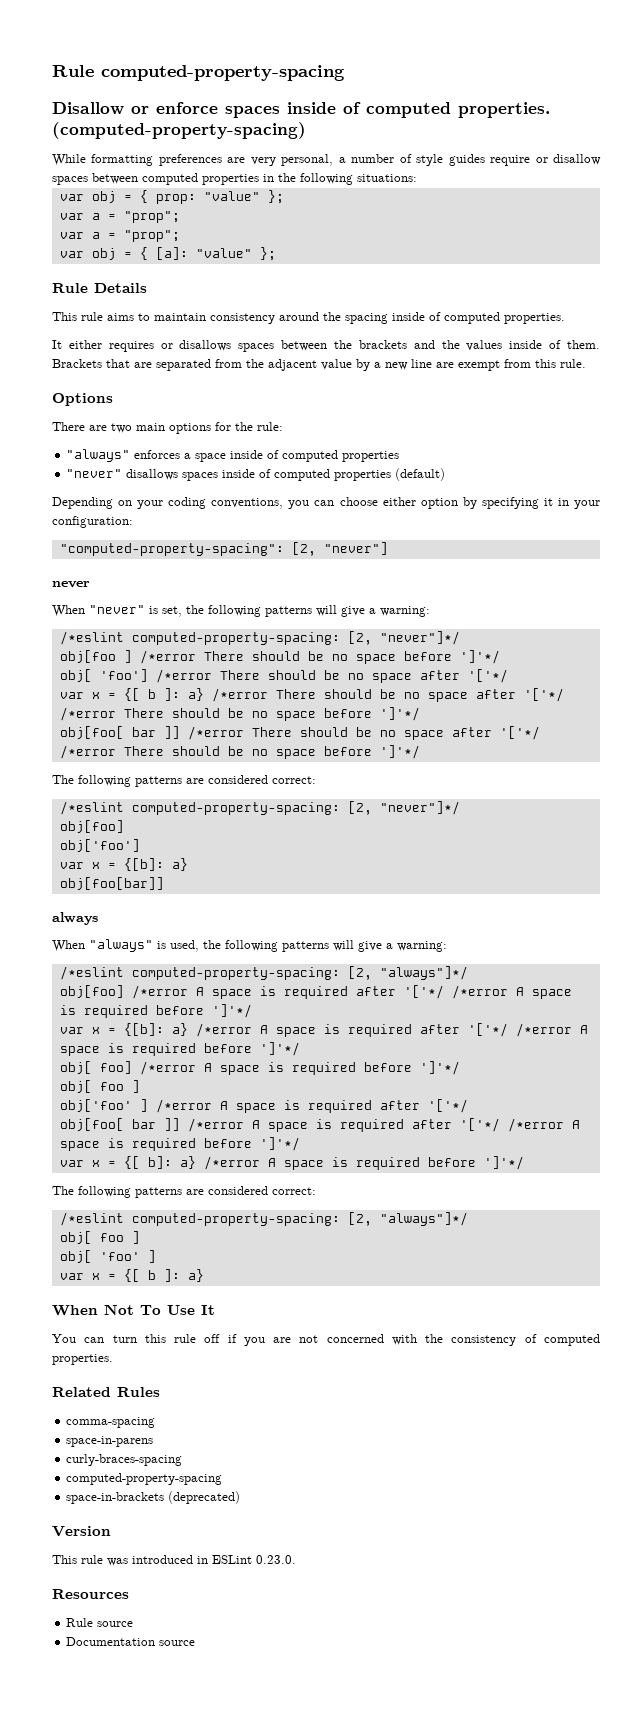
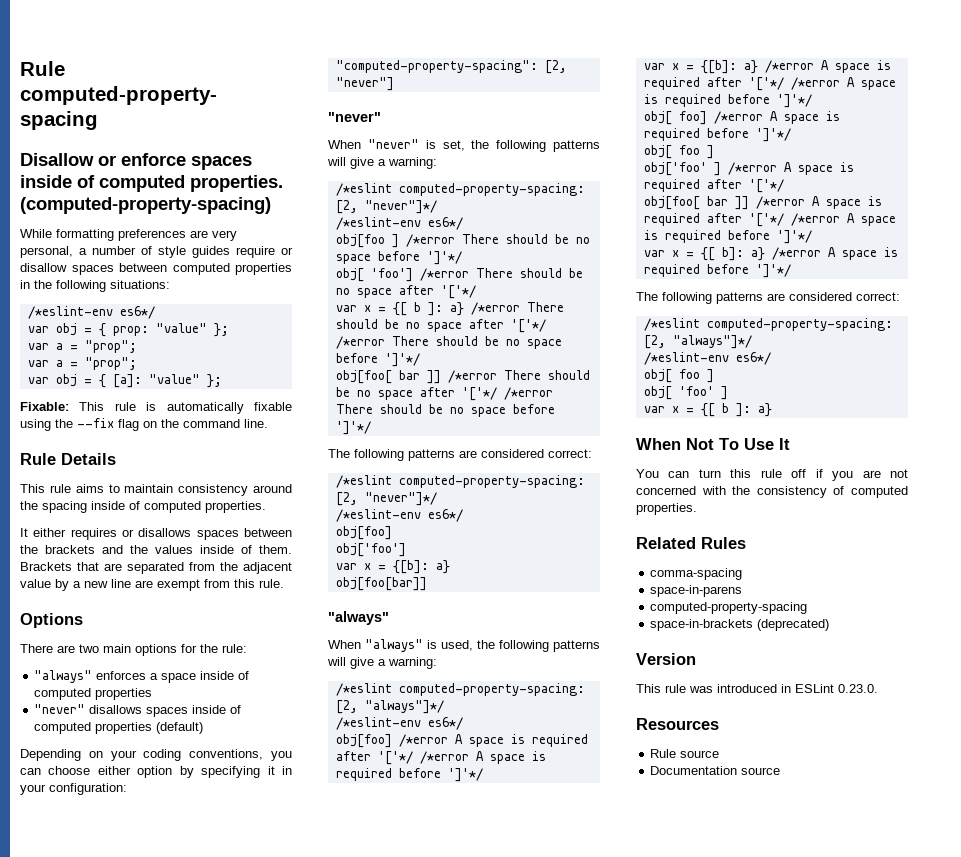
(417, 178) none -> [27,306,155,319] // /*eslint-env es6*/
(276, 254) none -> [20,402,292,414] [20,418,268,431] // Fixable: This rule is automatically fixable using the --fix flag on the command line.
[52,581,90,588] never -> [328,112,381,122] "never"
(460, 638) none -> [335,217,463,230] // /*eslint-env es6*/
(460, 808) none -> [335,509,463,522] // /*eslint-env es6*/
[52,912,98,925] always -> [328,611,389,625] "always"
(468, 973) none -> [335,717,463,730] // /*eslint-env es6*/
(468, 1219) none -> [643,352,771,365] // /*eslint-env es6*/
[66,1454,183,1466] // curly-braces-spacing -> (743, 591) none

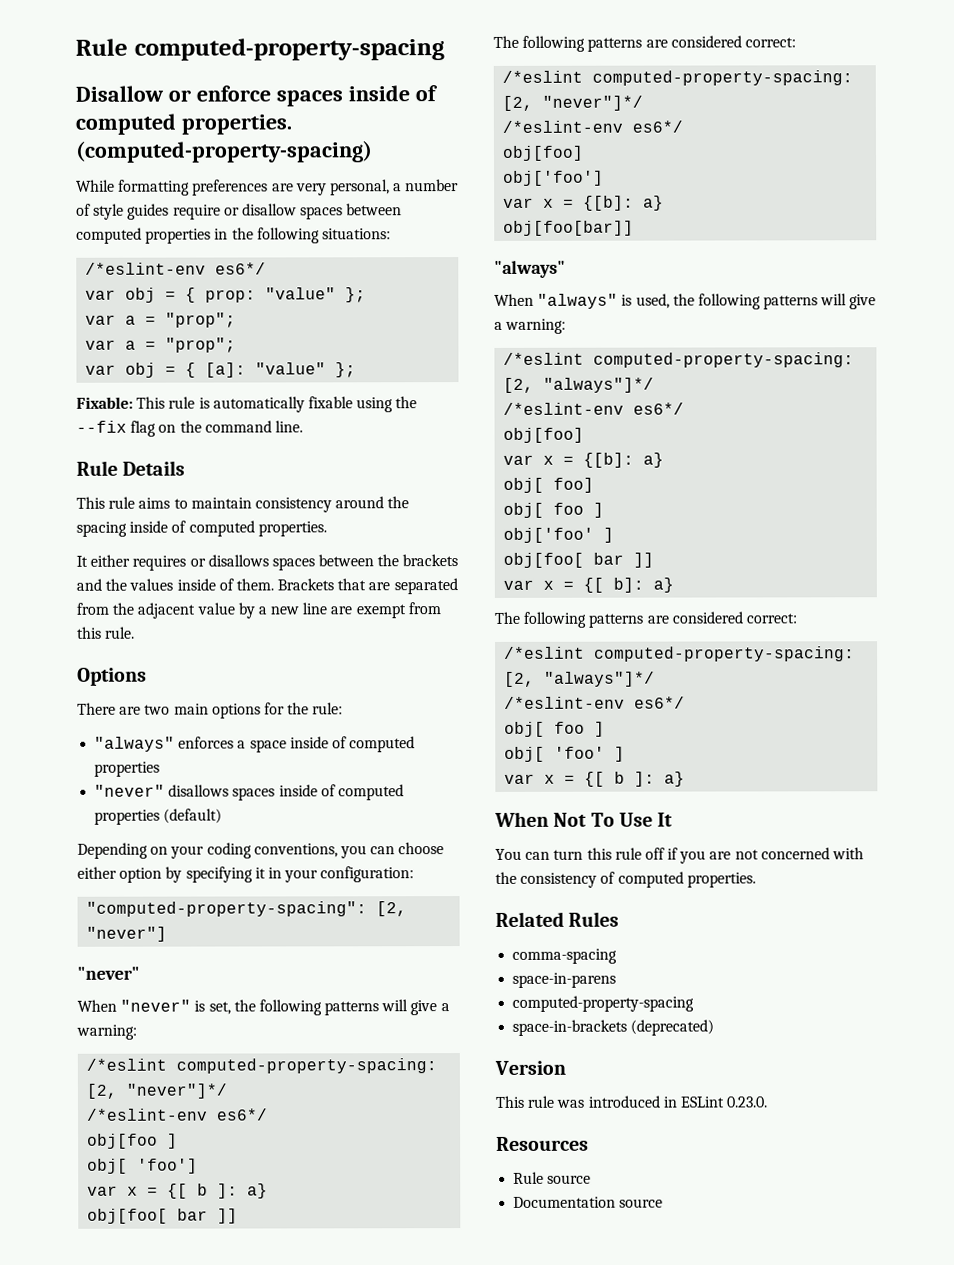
[405,234,590,247] [335,251,462,265] [335,268,583,282] [335,285,476,299] [335,302,564,316] [335,319,546,333] [335,336,562,349] [335,353,420,367] [335,370,590,384] [335,387,553,401] [335,404,555,417] [335,421,371,435] /*error There should be no space before ']'*/ // obj[ 'foo'] /*error There should be no space after '['*/ // var x = {[ b ]: a} /*error There should be no space after '['*/ /*error There should be no space before ']'*/ // obj[foo[ bar ]] /*error There should be no space after '['*/ /*error There should be no space before ']'*/ -> [87,1158,199,1174] [87,1183,269,1199] [87,1208,239,1224] // obj[ 'foo'] // var x = {[ b ]: a} // obj[foo[ bar ]]
[398,734,588,747] [335,751,546,765] [335,768,483,782] [643,60,891,74] [643,77,896,91] [643,94,812,108] [643,111,840,125] [643,128,791,142] /*error A space is required after '['*/ /*error A space is required before ']'*/ // var x = {[b]: a} /*error A space is required after '['*/ /*error A space is required before ']'*/ // obj[ foo] /*error A space is required before ']'*/ -> [503,452,665,468] [503,477,595,493] // var x = {[b]: a} // obj[ foo]
[727,162,854,175] [643,179,784,193] [643,196,882,210] [643,213,896,227] [643,230,812,244] /*error A space is required after '['*/ // obj[foo[ bar ]] /*error A space is required after '['*/ /*error A space is required before ']'*/ -> [503,552,655,568] // obj[foo[ bar ]]
[771,247,898,260] [643,264,791,278] /*error A space is required before ']'*/ -> (675, 585) none

